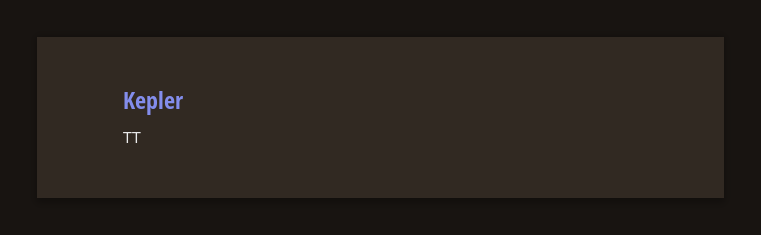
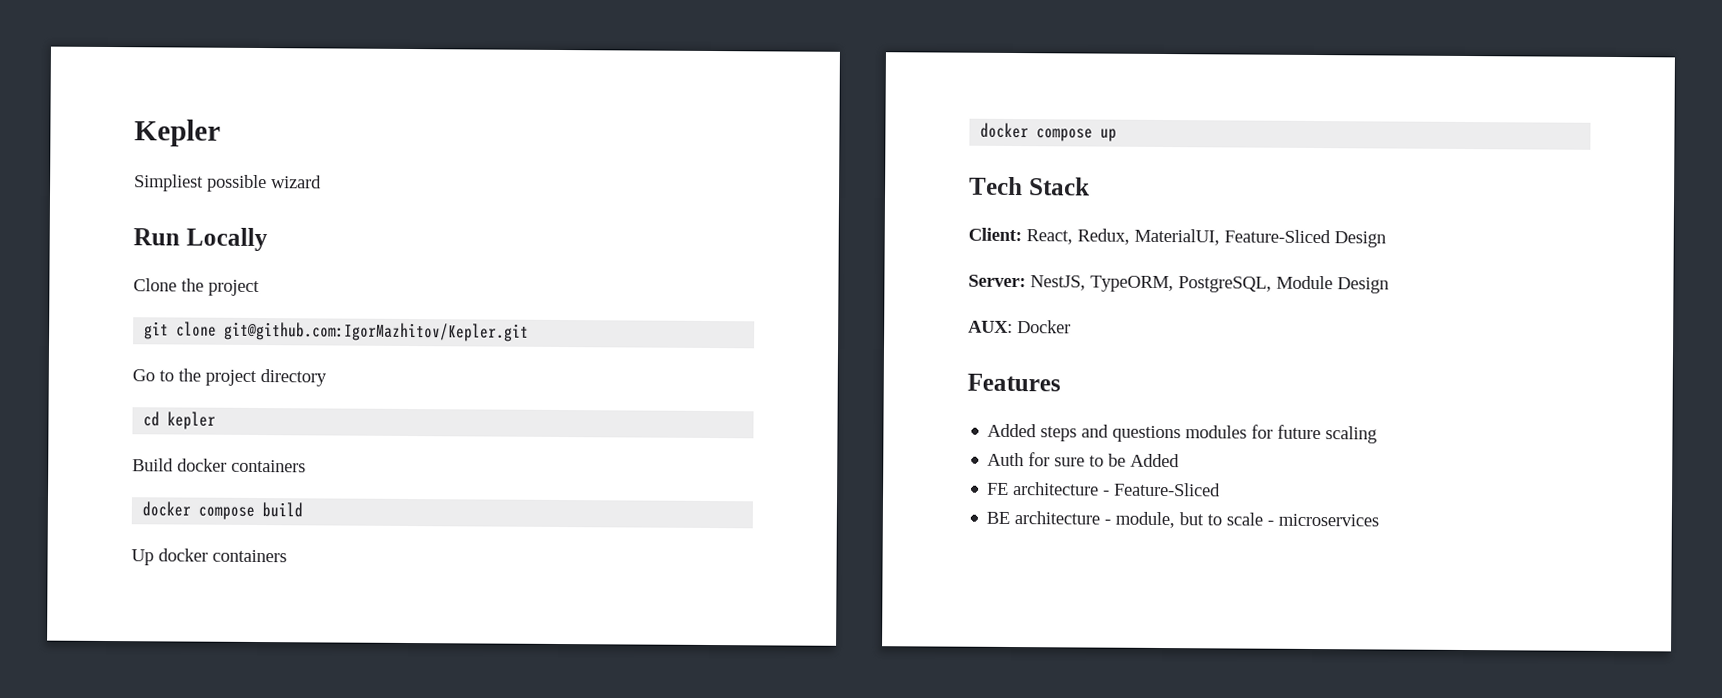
[123,132,141,143] TT -> [134,174,322,193] [133,227,268,252] [133,278,260,297] [144,321,530,342] [132,368,327,387] [143,411,217,430] [132,458,306,473] [142,501,304,520] [131,548,287,566] [980,122,1118,142] [969,176,1090,196] [968,227,1386,248] [968,274,1389,294] [968,320,1071,334] [967,373,1061,392] [987,423,1378,444] [987,452,1181,468] [987,482,1222,497] [986,511,1380,529] Simpliest possible wizard // Run Locally // Clone the project // git clone git@github.com:IgorMazhitov/Kepler.git // Go to the project directory // cd kepler // Build docker containers // docker compose build // Up docker containers // docker compose up // Tech Stack // Client: React, Redux, MaterialUI, Feature-Sliced Design // Server: NestJS, TypeORM, PostgreSQL, Module Design // AUX: Docker // Features // Added steps and questions modules for future scaling // Auth for sure to be Added // FE architecture - Feature-Sliced // BE architecture - module, but to scale - microservices

